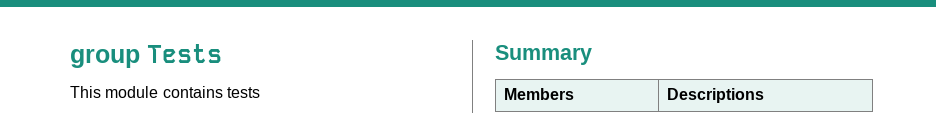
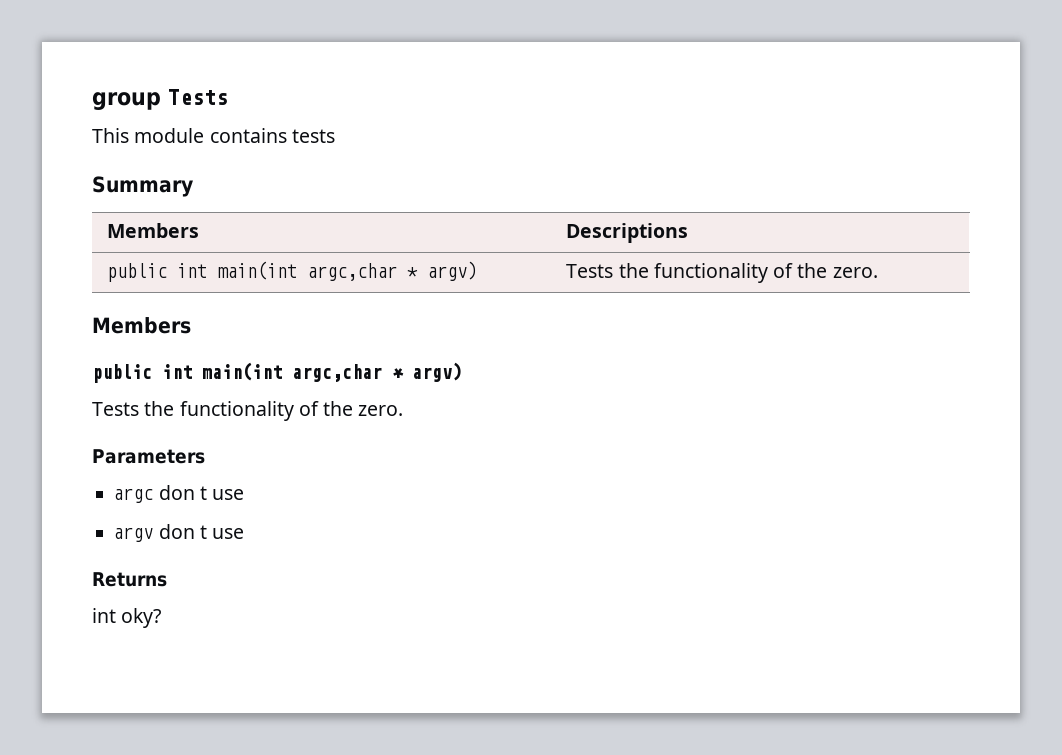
(764, 95) none -> [107,261,478,282] [566,263,878,283] [92,317,191,334] [92,362,462,383] [92,401,404,421] [92,449,205,464] [113,485,245,503] [113,524,245,542] [92,572,167,587] [92,608,162,628] // public int main(int argc,char * argv) | Tests the functionality of the zero. // Members // public int main(int argc,char * argv) // Tests the functionality of the zero. // Parameters // argc don t use // argv don t use // Returns // int oky?

